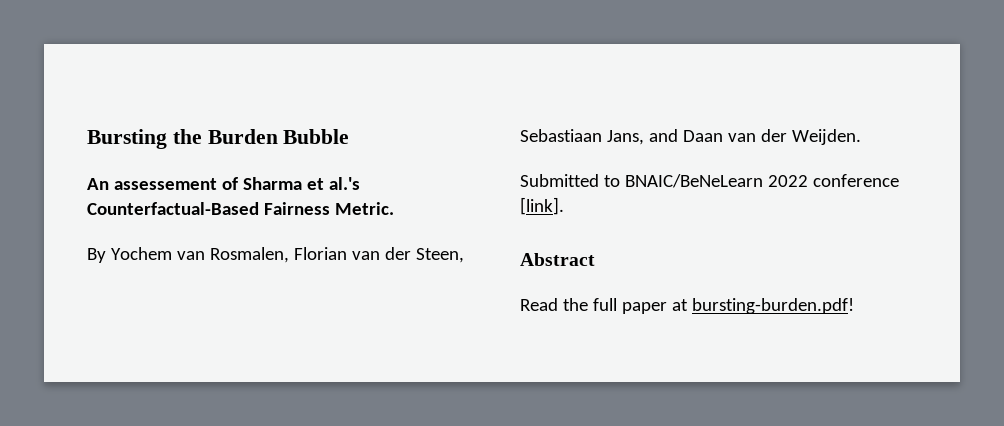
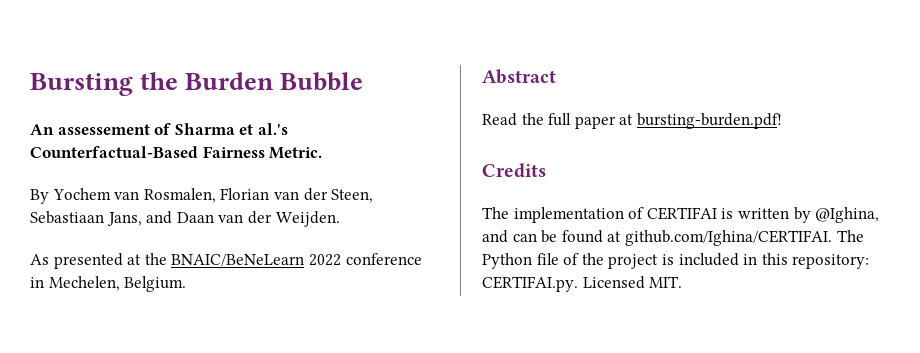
[520,174,899,188] [520,197,564,215] Submitted to BNAIC/BeNeLearn 2022 conference [link]. -> [30,253,422,269] [30,276,187,292] As presented at the BNAIC/BeNeLearn 2022 conference in Mechelen, Belgium.
(854, 306) none -> [482,163,546,178] [482,207,880,223] [482,230,864,246] [482,253,870,269] [482,276,683,292] // Credits // The implementation of CERTIFAI is written by @Ighina, and can be found at github.com/Ighina/CERTIFAI. The Python file of the project is included in this repository: CERTIFAI.py. Licensed MIT.

